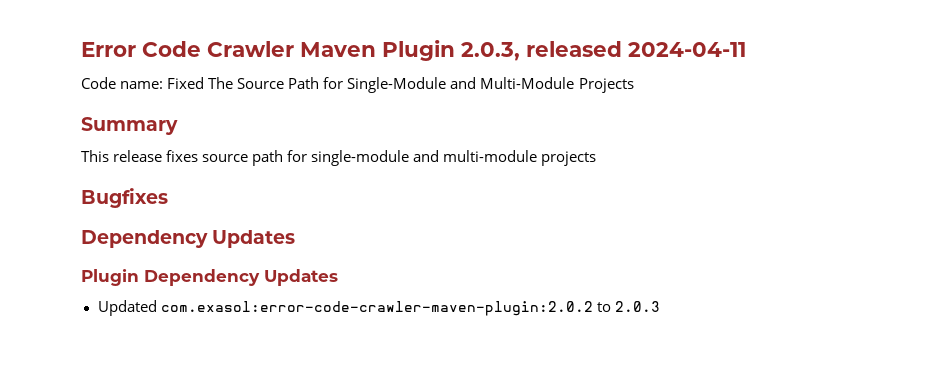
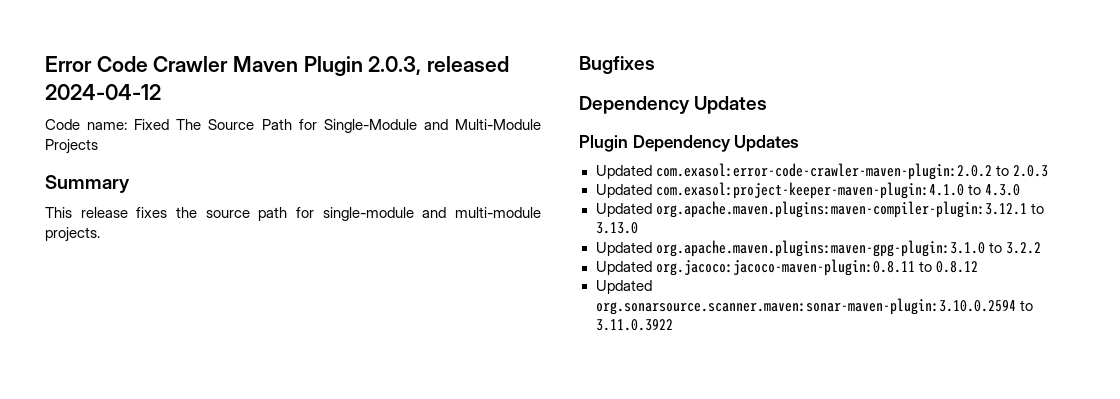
[628,42,746,57] 2024-04-11 -> [45,84,161,100] 2024-04-12
(199, 156) none -> [176,207,197,218] the
[541,151,597,166] projects -> [45,227,100,242] projects.
(660, 306) none -> [595,182,1020,199] [595,201,1044,218] [595,222,638,234] [595,240,1041,257] [595,259,978,276] [595,280,652,294] [595,298,1033,315] [595,319,673,331] // Updated com.exasol:project-keeper-maven-plugin:4.1.0 to 4.3.0 // Updated org.apache.maven.plugins:maven-compiler-plugin:3.12.1 to 3.13.0 // Updated org.apache.maven.plugins:maven-gpg-plugin:3.1.0 to 3.2.2 // Updated org.jacoco:jacoco-maven-plugin:0.8.11 to 0.8.12 // Updated org.sonarsource.scanner.maven:sonar-maven-plugin:3.10.0.2594 to 3.11.0.3922

